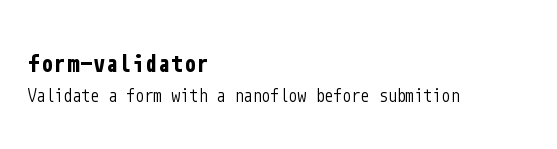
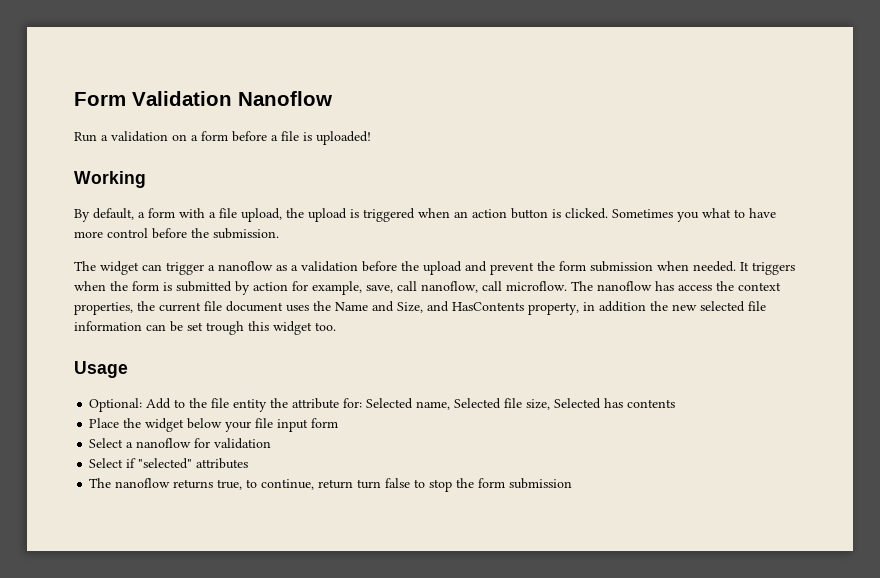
[27,54,209,72] [27,88,459,102] form-validator // Validate a form with a nanoflow before submition -> [74,91,332,106] [74,131,371,145] [74,171,146,188] [74,208,776,222] [74,228,279,239] [74,261,795,275] [74,281,781,295] [74,301,766,315] [74,321,336,335] [74,361,128,378] [89,398,676,412] [89,418,339,432] [89,438,272,449] [89,458,249,469] [89,478,573,492] Form Validation Nanoflow // Run a validation on a form before a file is uploaded! // Working // By default, a form with a file upload, the upload is triggered when an action button is clicked. Sometimes you what to have more control before the submission. // The widget can trigger a nanoflow as a validation before the upload and prevent the form submission when needed. It triggers when the form is submitted by action for example, save, call nanoflow, call microflow. The nanoflow has access the context properties, the current file document uses the Name and Size, and HasContents property, in addition the new selected file information can be set trough this widget too. // Usage // Optional: Add to the file entity the attribute for: Selected name, Selected file size, Selected has contents // Place the widget below your file input form // Select a nanoflow for validation // Select if "selected" attributes // The nanoflow returns true, to continue, return turn false to stop the form submission

